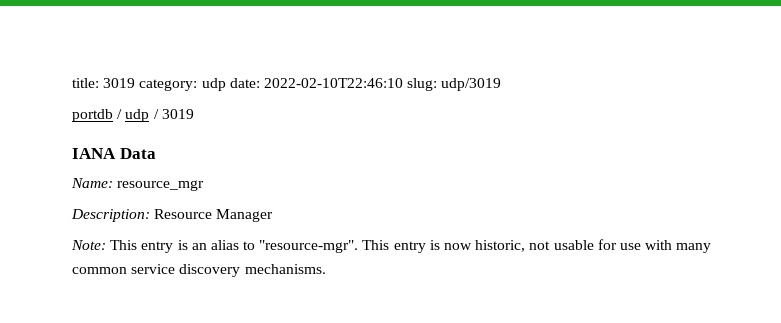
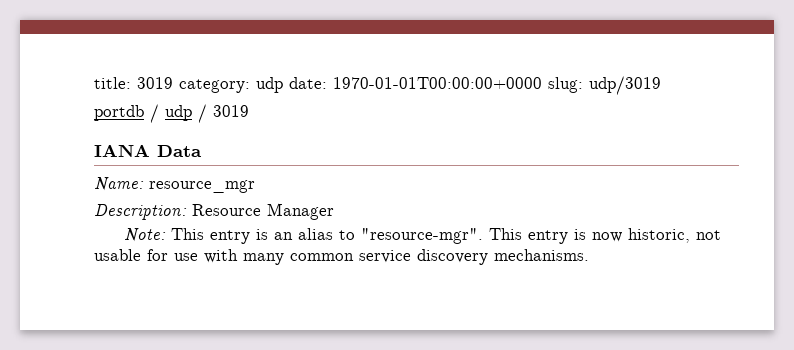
[263,78,403,88] 2022-02-10T22:46:10 -> [333,77,542,89] 1970-01-01T00:00:00+0000

